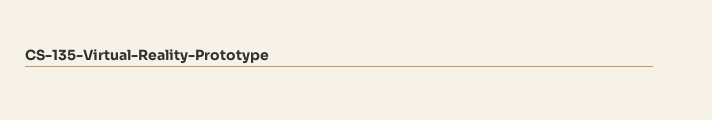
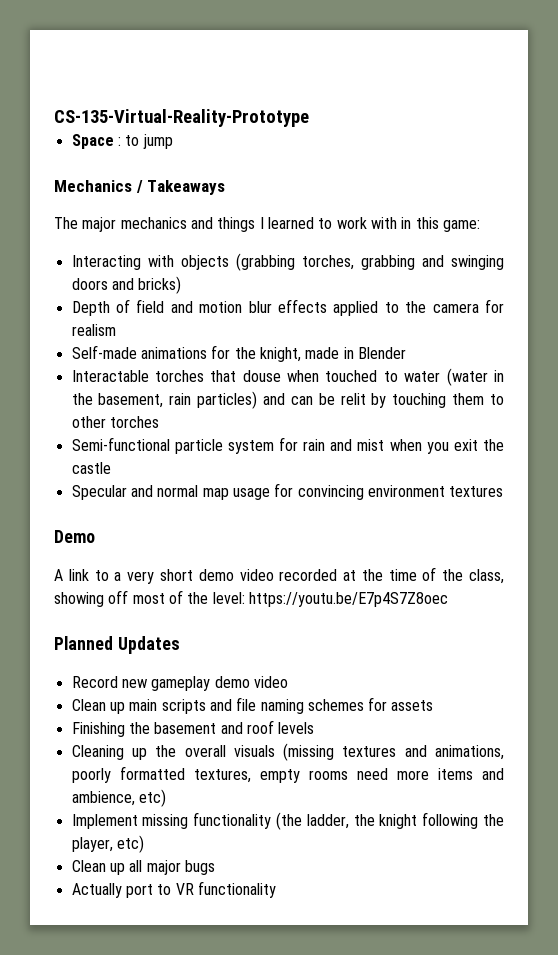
(269, 56) none -> [71,134,173,149] [54,180,226,195] [54,217,480,232] [71,253,505,271] [71,276,182,294] [71,299,504,316] [71,324,116,336] [71,345,406,362] [71,368,505,386] [71,391,505,409] [71,416,159,428] [71,437,504,454] [71,462,111,474] [71,483,504,500] [54,530,95,543] [54,567,504,584] [54,590,448,607] [54,636,180,654] [71,676,288,691] [71,697,434,714] [71,720,315,737] [71,743,505,761] [71,766,505,783] [71,789,166,807] [71,812,505,830] [71,835,144,853] [71,860,215,875] [71,881,276,898] // Space : to jump // Mechanics / Takeaways // The major mechanics and things I learned to work with in this game: // Interacting with objects (grabbing torches, grabbing and swinging doors and bricks) // Depth of field and motion blur effects applied to the camera for realism // Self-made animations for the knight, made in Blender // Interactable torches that douse when touched to water (water in the basement, rain particles) and can be relit by touching them to other torches // Semi-functional particle system for rain and mist when you exit the castle // Specular and normal map usage for convincing environment textures // Demo // A link to a very short demo video recorded at the time of the class, showing off most of the level: https://youtu.be/E7p4S7Z8oec // Planned Updates // Record new gameplay demo video // Clean up main scripts and file naming schemes for assets // Finishing the basement and roof levels // Cleaning up the overall visuals (missing textures and animations, poorly formatted textures, empty rooms need more items and ambience, etc) // Implement missing functionality (the ladder, the knight following the player, etc) // Clean up all major bugs // Actually port to VR functionality

